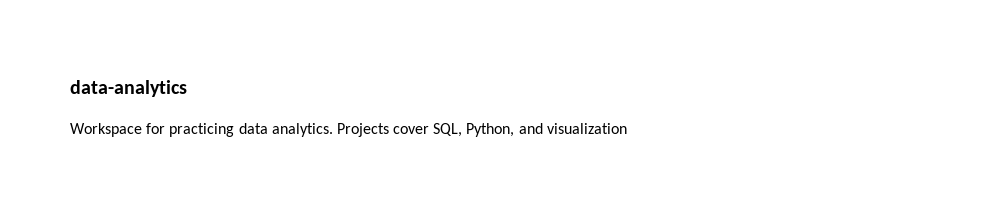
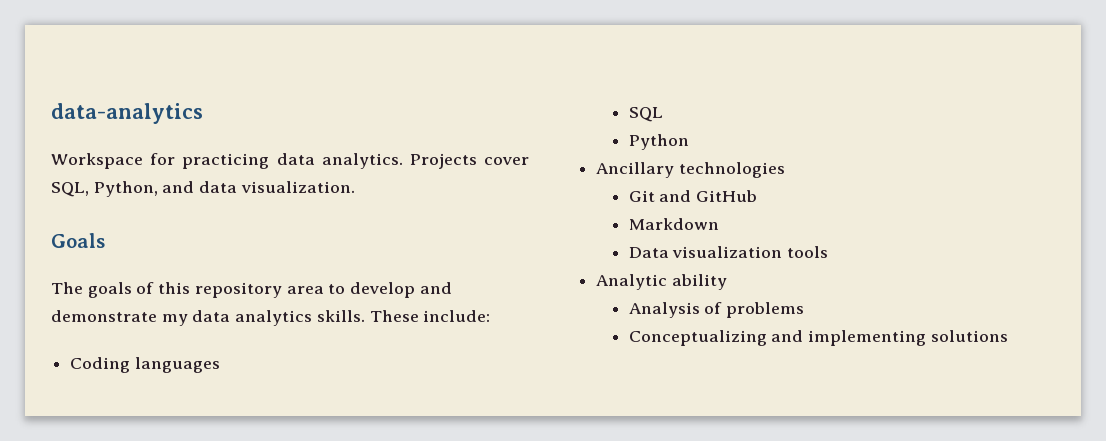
[546,123,627,134] visualization -> [199,181,355,193] [51,233,105,248] [51,282,452,298] [51,310,491,326] [70,357,220,373] [628,107,663,122] [628,134,689,150] [596,162,785,178] [628,190,758,202] [628,218,719,230] [628,246,829,258] [596,274,727,290] [628,302,805,318] [628,330,1008,346] data visualization. // Goals // The goals of this repository area to develop and demonstrate my data analytics skills. These include: // Coding languages // SQL // Python // Ancillary technologies // Git and GitHub // Markdown // Data visualization tools // Analytic ability // Analysis of problems // Conceptualizing and implementing solutions

